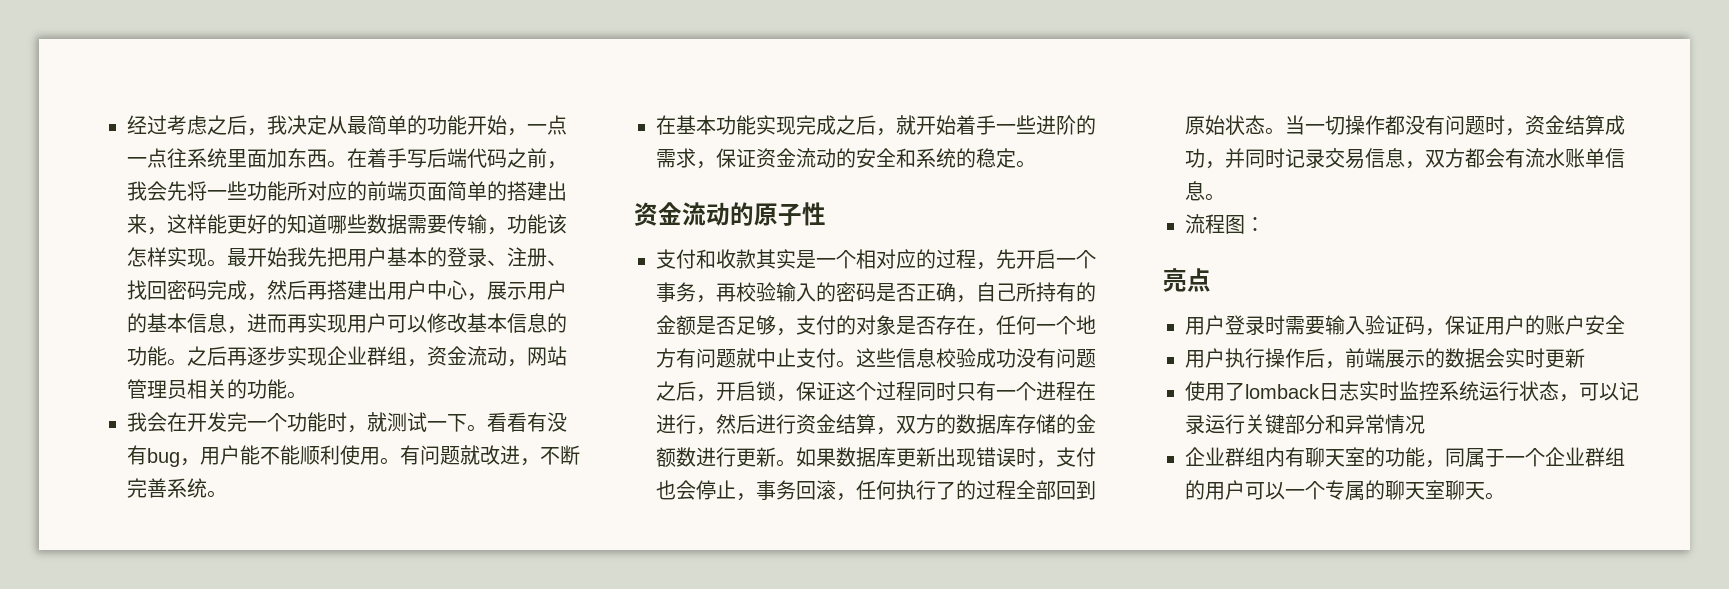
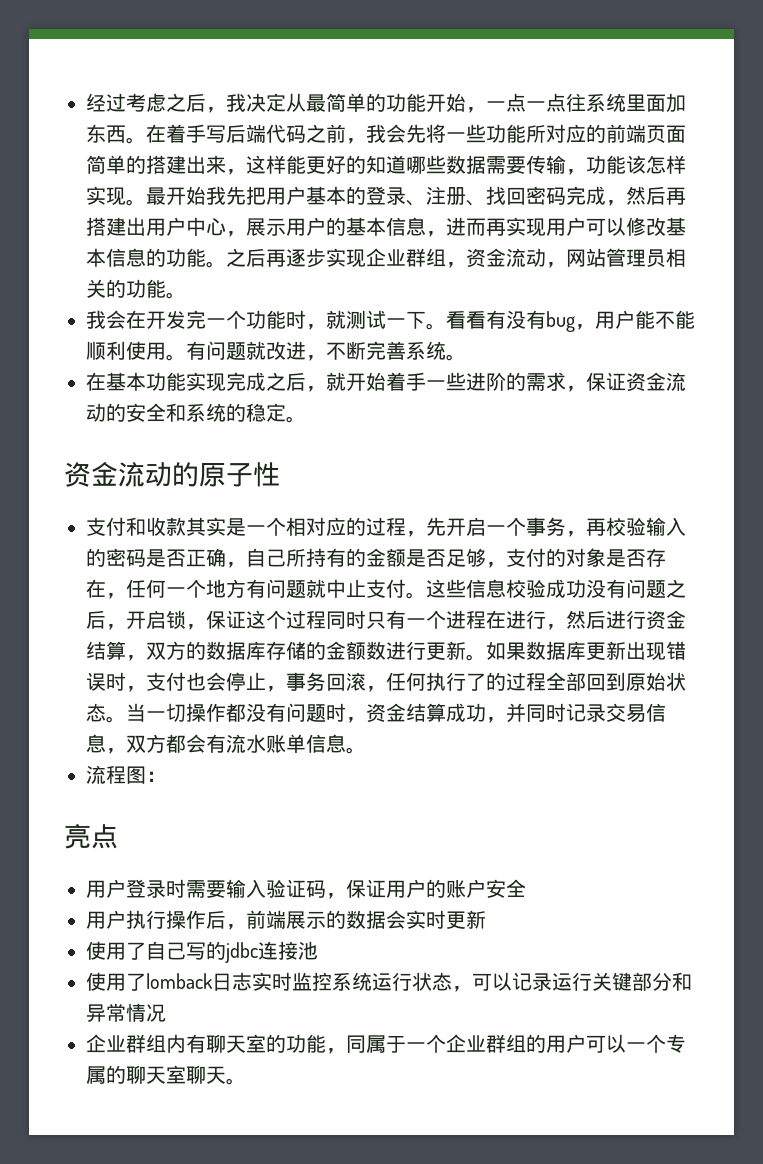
(1585, 358) none -> [86,941,318,963] // 使用了自己写的jdbc连接池

